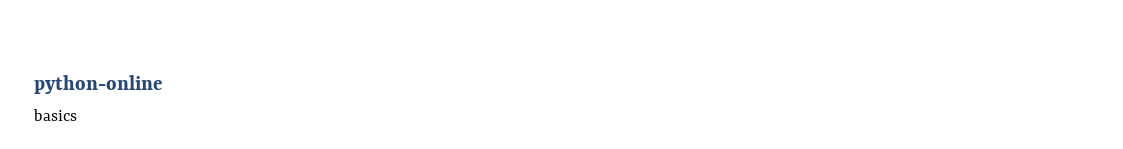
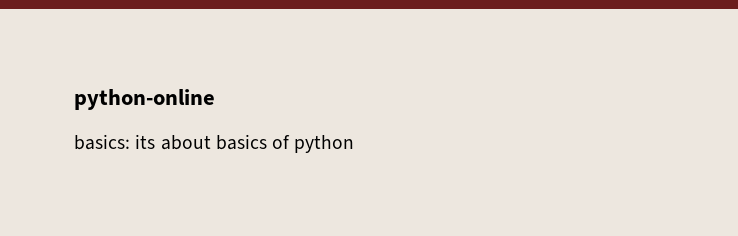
[33,109,77,121] basics -> [74,134,355,153] basics: its about basics of python

